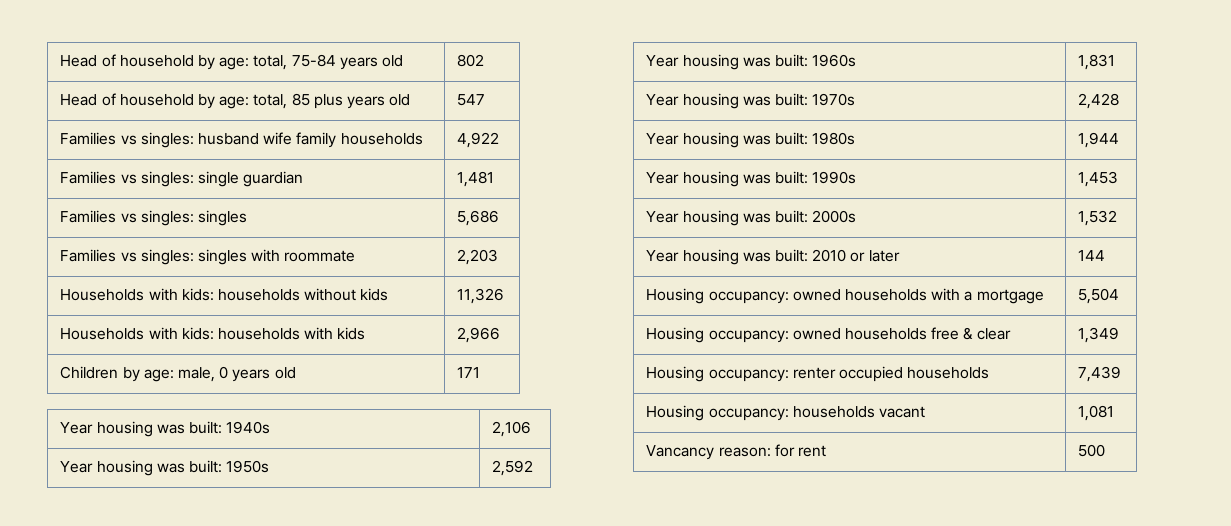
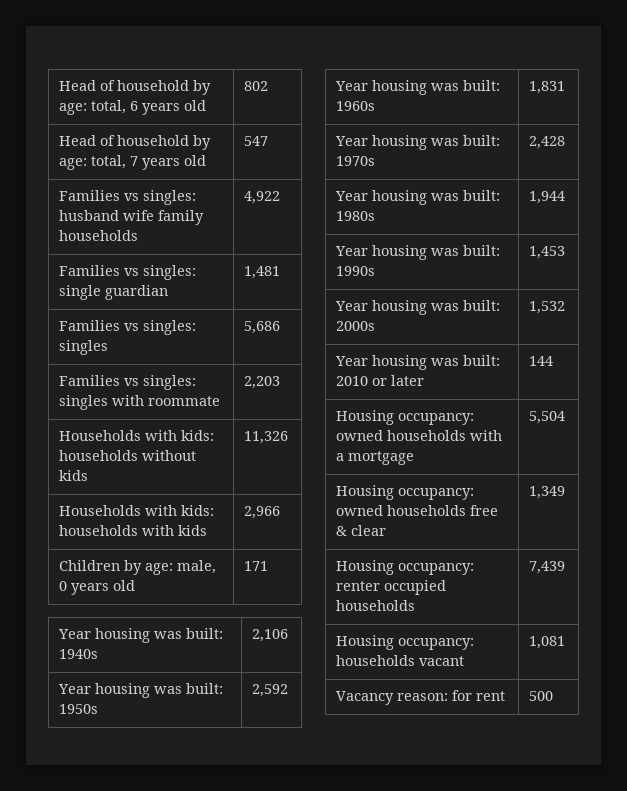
[60,54,336,70] Head of household by age: total, 75-84 -> [59,80,212,95] [59,100,139,115] Head of household by age: total, 6
[291,93,343,109] 85 plus -> [130,156,139,166] 7
[646,445,715,460] Vancancy -> [336,691,395,705] Vacancy

